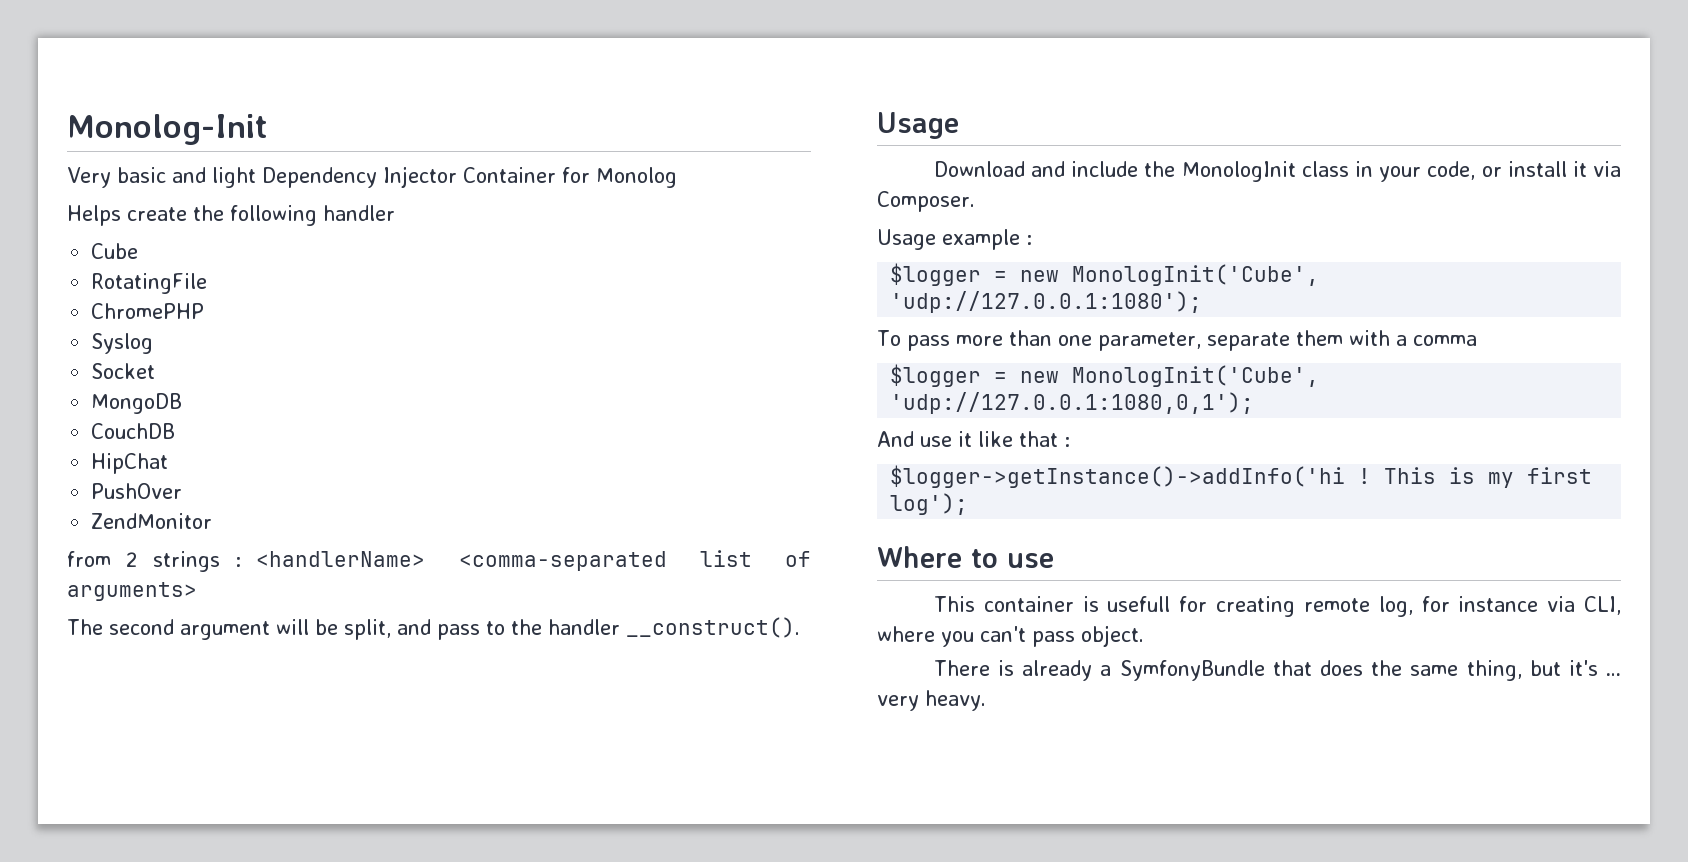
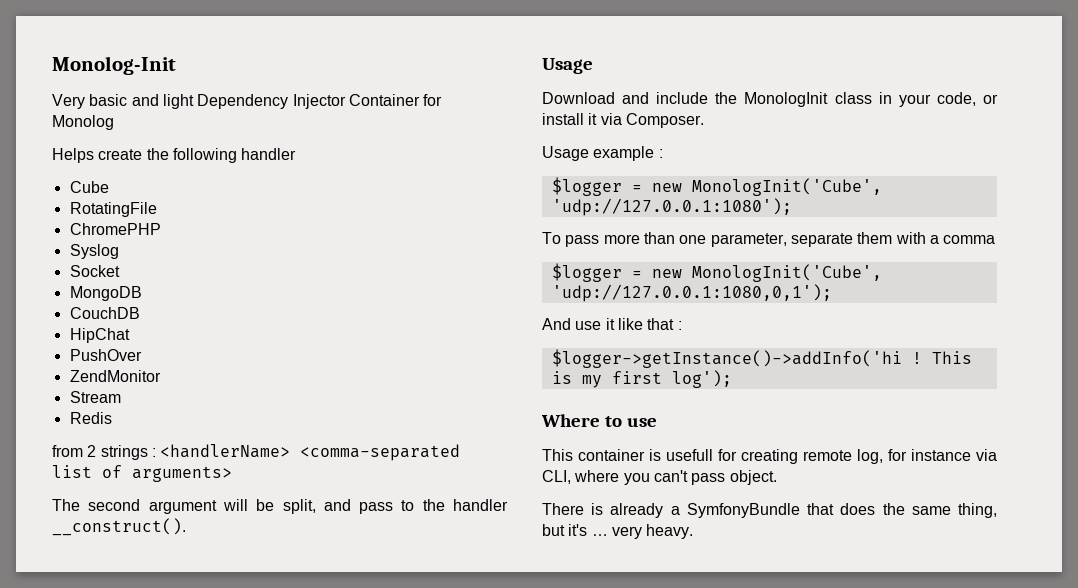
(213, 521) none -> [69,391,121,403] [69,412,112,424] // Stream // Redis

